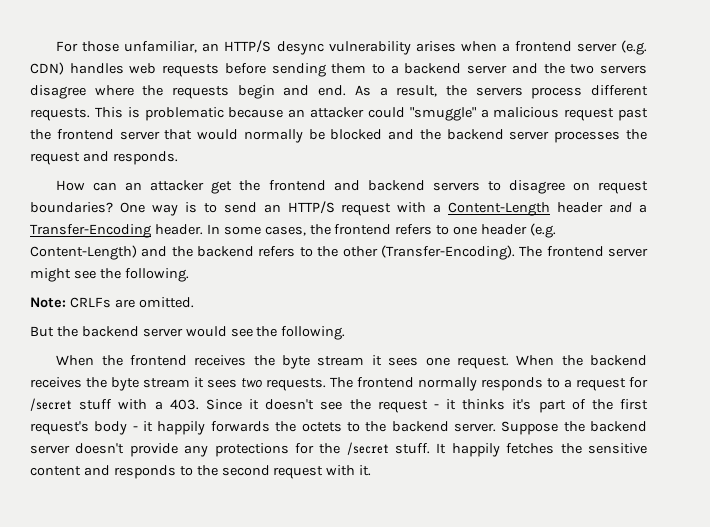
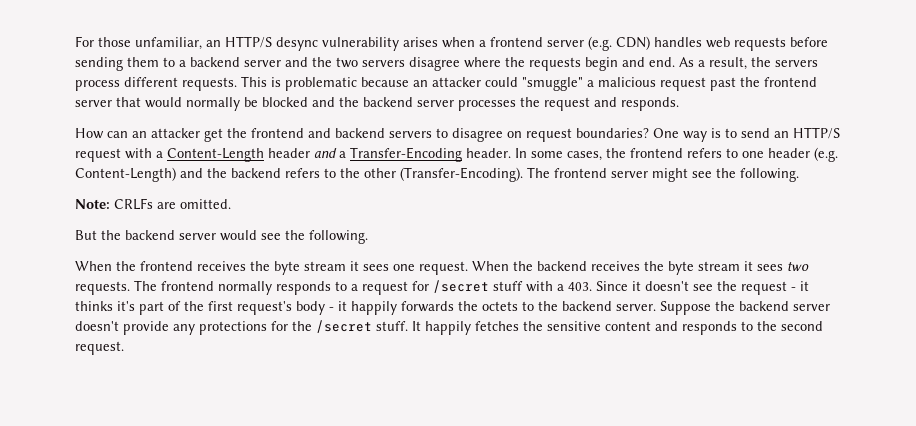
[273,465,372,479] request with it. -> [75,341,124,355] request.

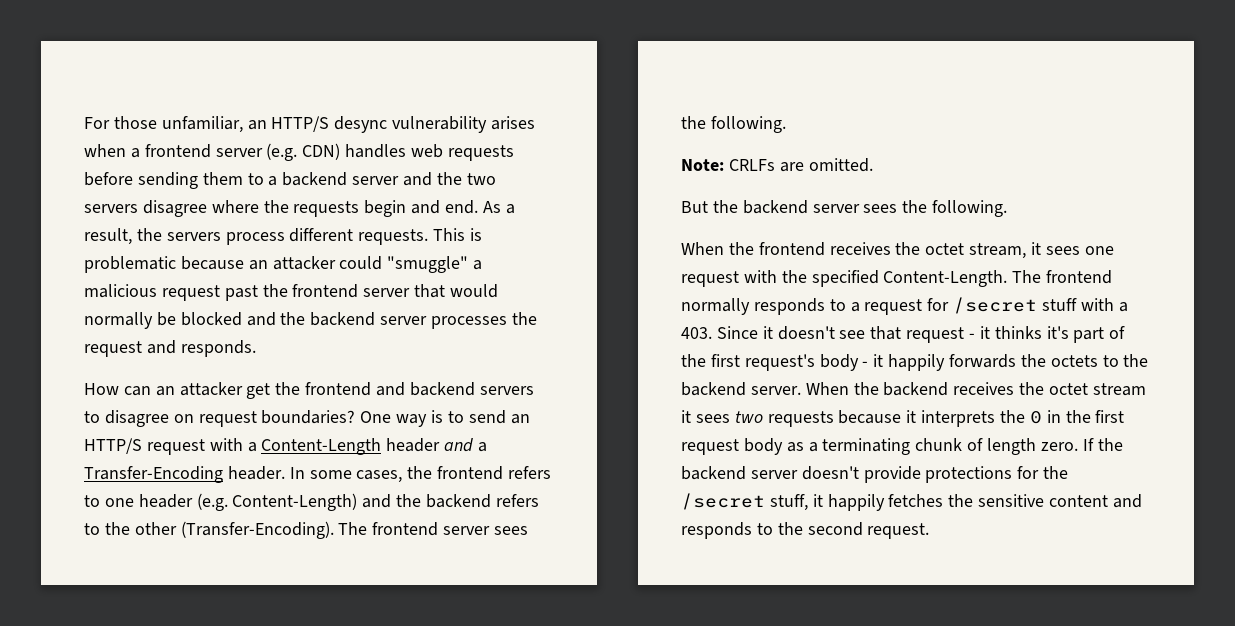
[652,168,712,182] might see -> [494,526,529,535] sees
[220,230,281,241] would see -> [863,204,898,213] sees
[274,261,346,275] byte stream -> [925,243,1027,259] octet stream,
[419,261,809,275] [75,281,130,295] request. When the backend receives the byte stream it sees two requests. -> [681,270,1008,287] request with the specified Content-Length.
[717,281,737,291] the -> [870,326,902,340] that
[660,301,711,315] Suppose -> [805,382,1146,396] [681,410,1125,427] [681,438,1094,455] When the backend receives the octet stream it sees two requests because it interprets the 0 in the first request body as a terminating chunk of length zero. If
[173,324,195,335] any -> (921, 474) none
[376,321,421,331] stuff. It -> [769,494,823,511] stuff, it

